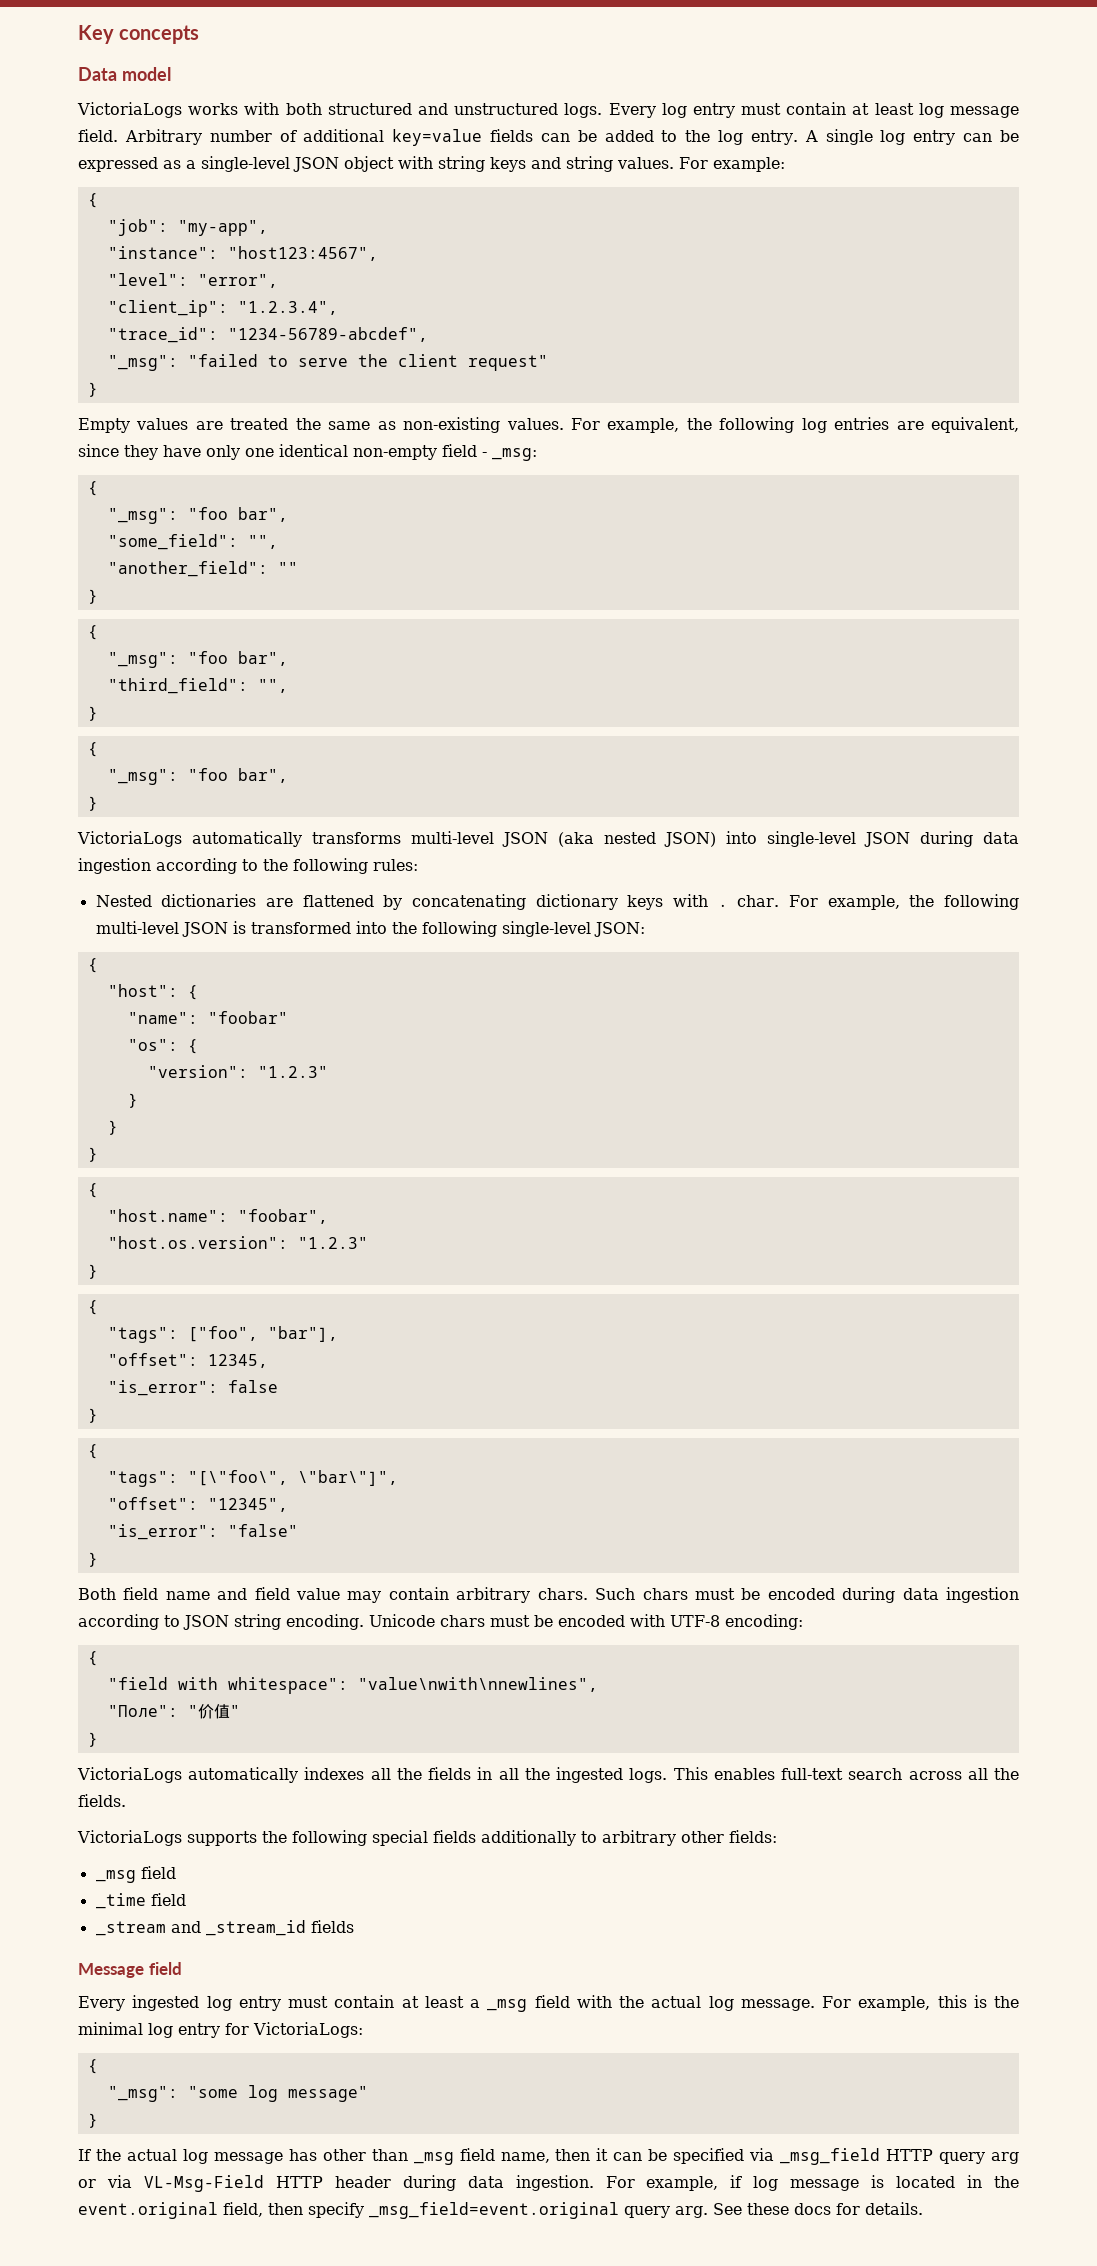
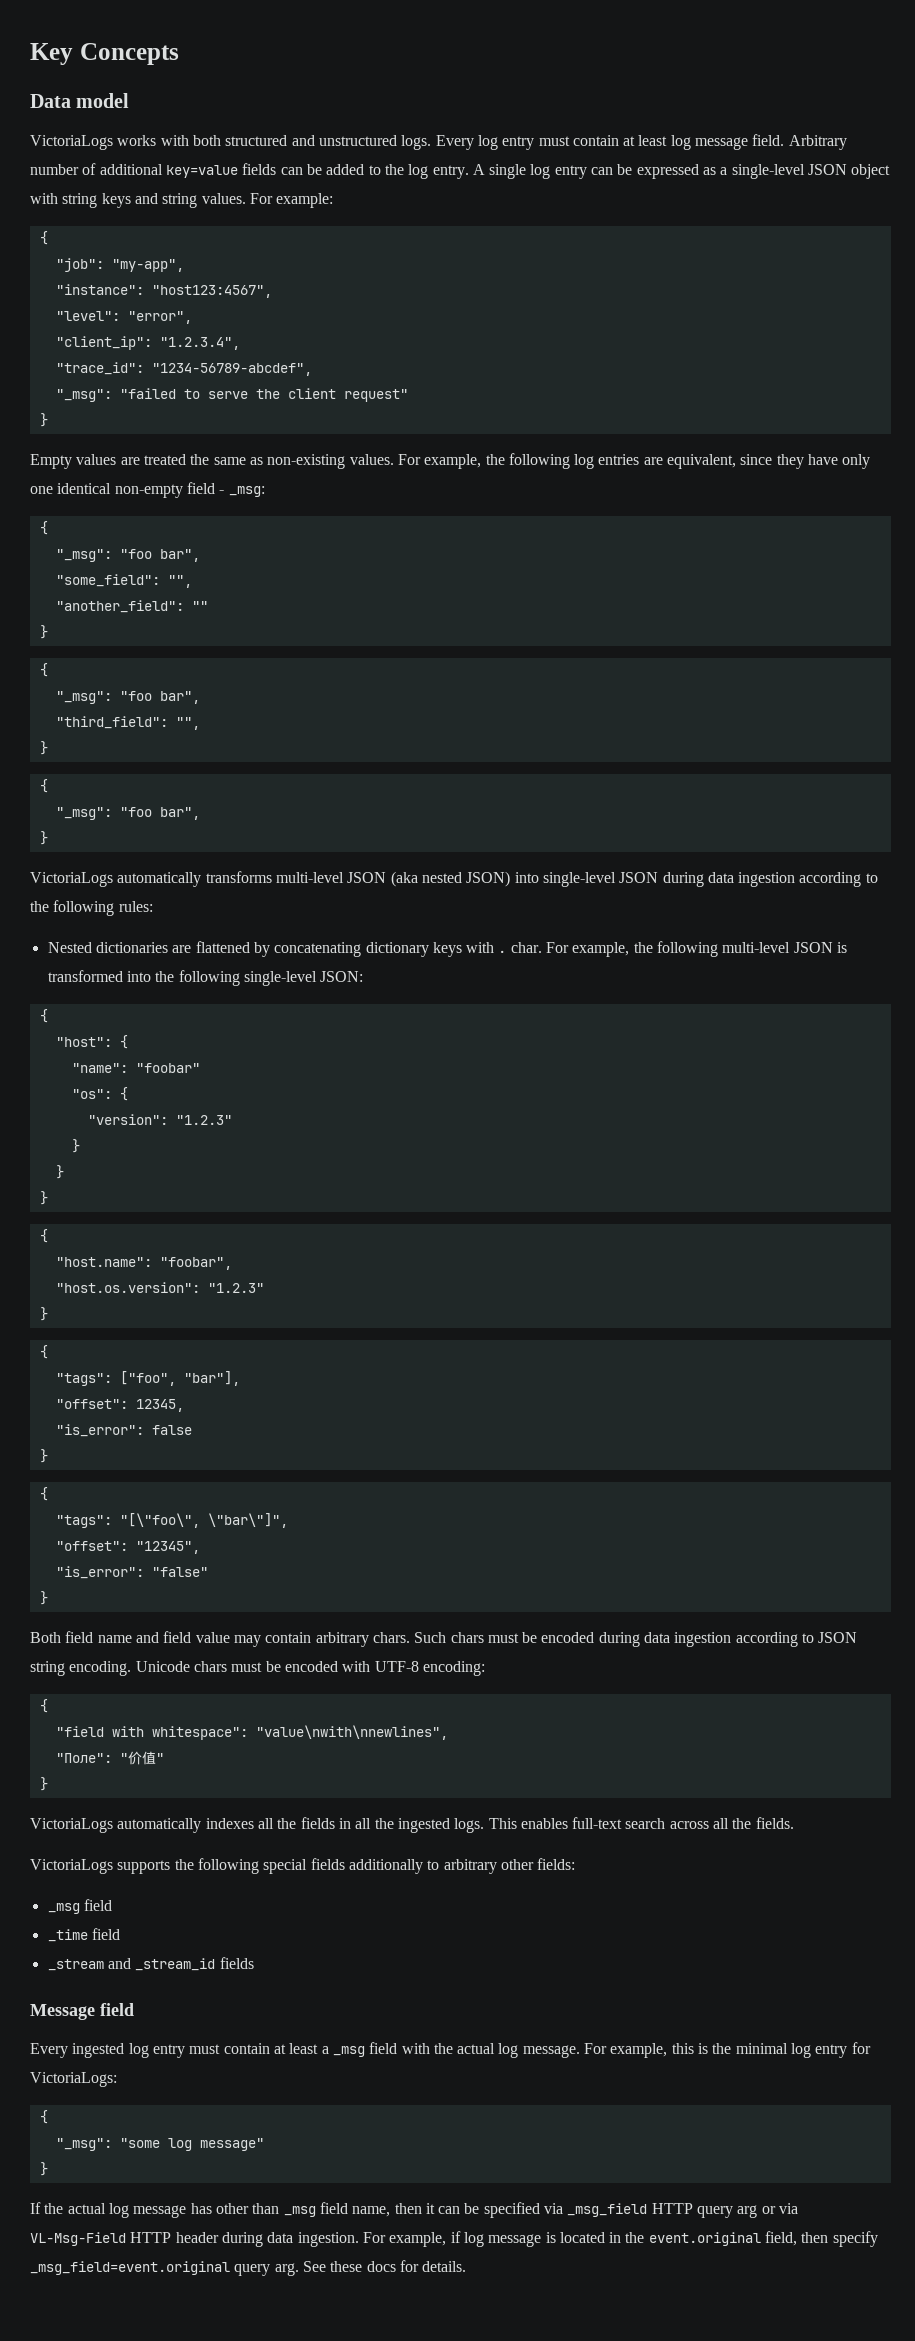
[119,25,200,44] concepts -> [79,43,179,65] Concepts

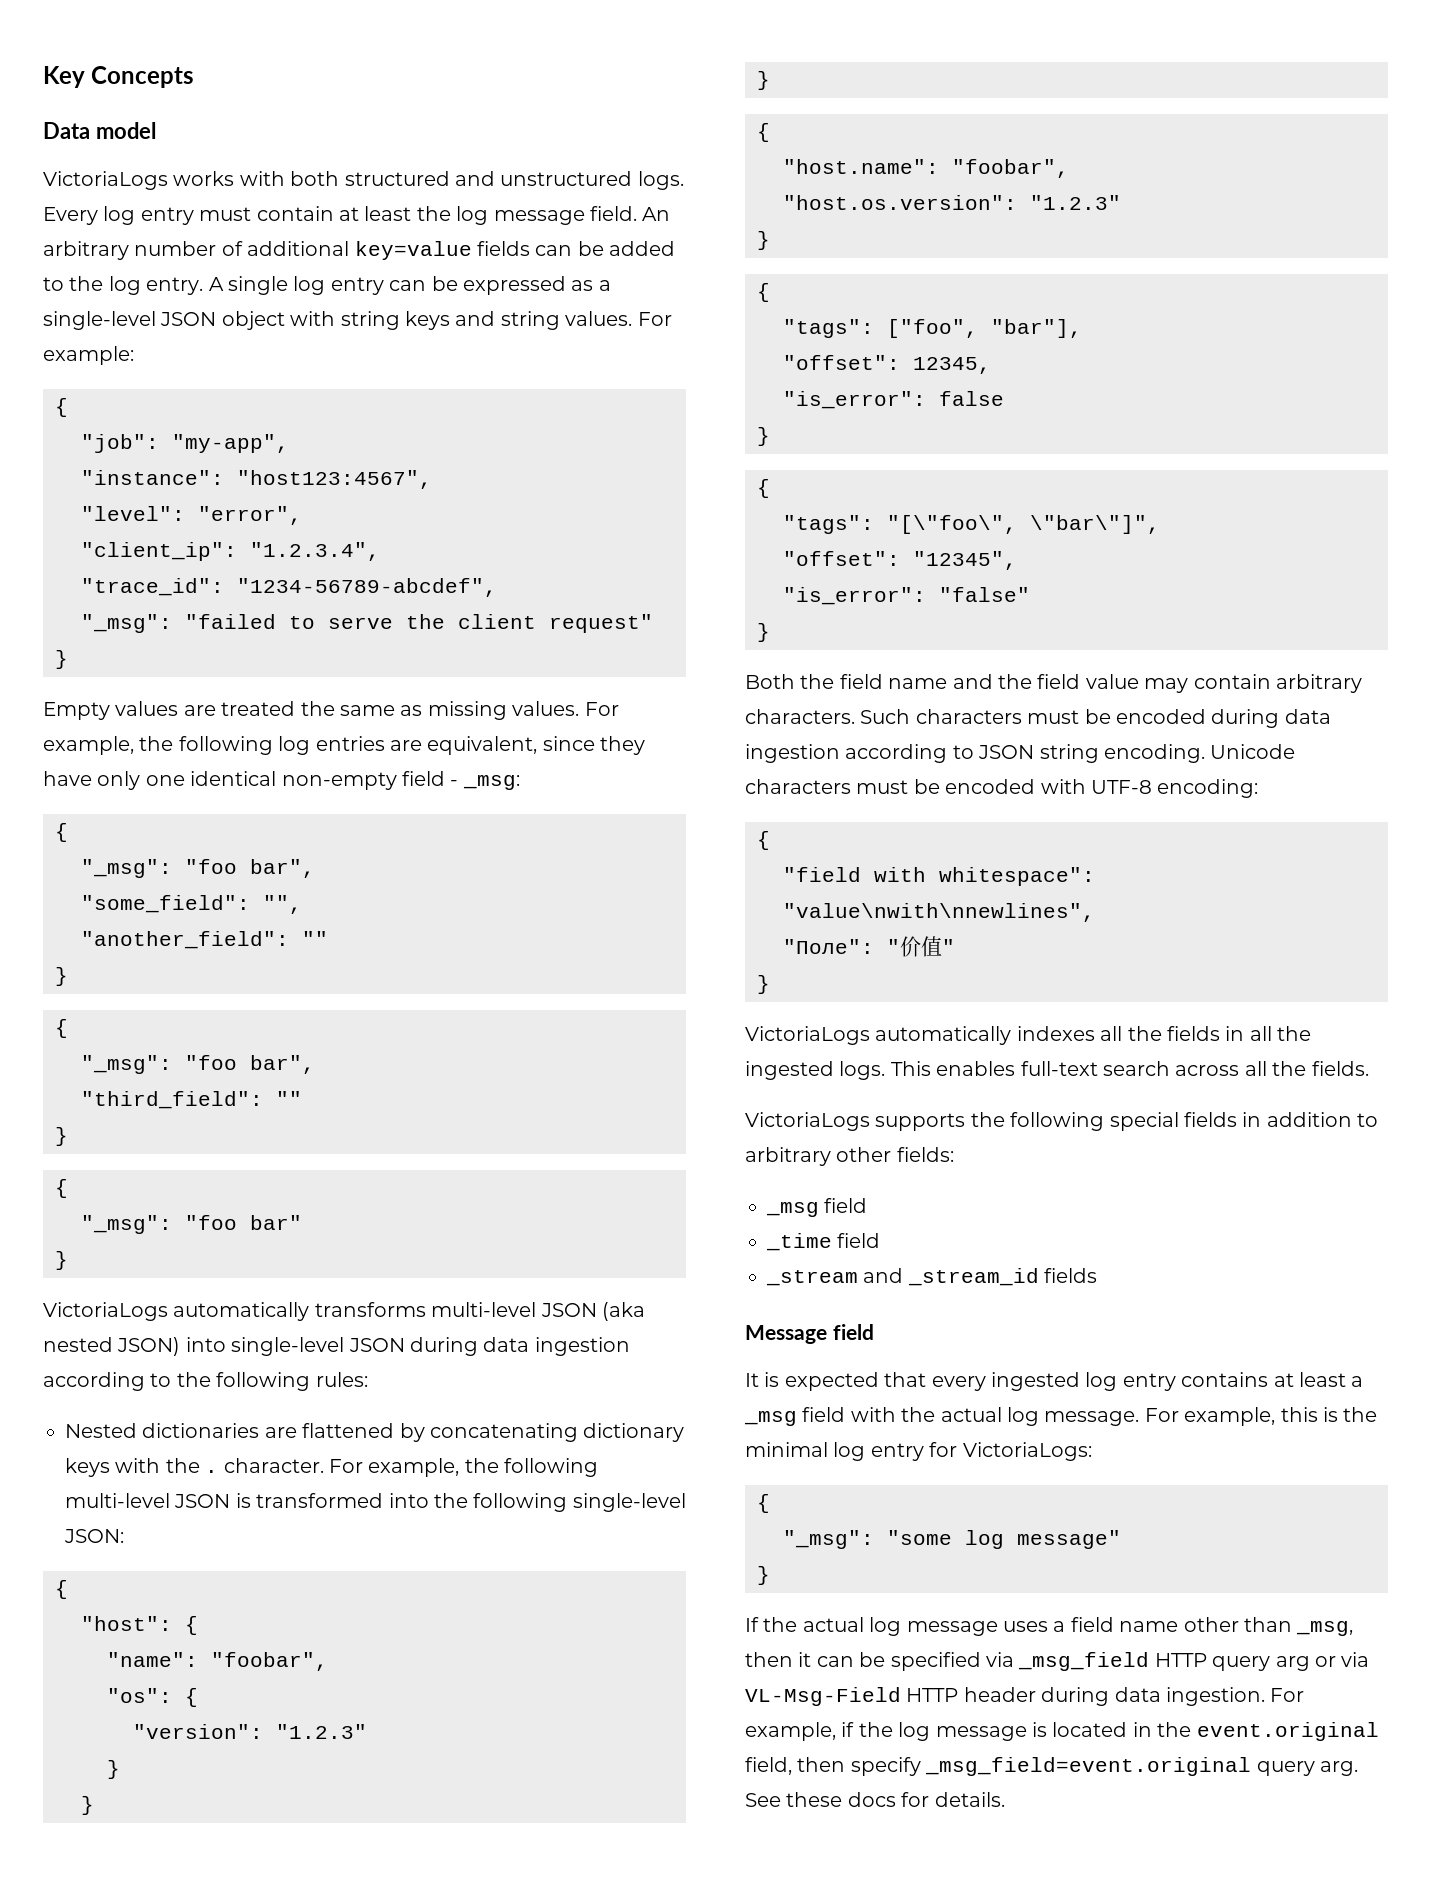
(668, 140) none -> [416,206,451,221] the
[788,135,847,150] Arbitrary -> [642,207,671,221] [43,241,129,260] An arbitrary
[267,454,346,469] non-existing -> [427,701,507,720] missing
[175,717,200,730] [39,741,48,755] [39,779,48,793] [55,807,200,820] "", // } // { // "_msg": "foo bar", -> [276,1091,302,1106] [55,1127,68,1146] [55,1179,68,1198] [81,1215,302,1234] "" // } // { // "_msg": "foo bar"
[498,942,542,953] . char. -> [165,1458,324,1473] the . character.
[135,1063,200,1073] "foobar" -> [211,1652,328,1671] "foobar",
(61, 1637) none -> [800,674,835,689] the
(159, 1637) none -> [998,674,1032,689] the
[372,1632,484,1643] chars. Such chars -> [745,709,1022,724] characters. Such characters
[193,1661,227,1672] chars -> [745,779,851,794] characters
[348,1859,423,1874] additionally -> [1242,1112,1352,1127] in addition
[30,2043,68,2058] Every -> [745,1372,986,1391] It is expected that every
[189,2043,270,2054] must contain -> [1181,1372,1269,1387] contains
[190,2202,391,2217] has other than _msg field name, -> [1003,1617,1354,1636] uses a field name other than _msg,
(461, 2237) none -> [858,1722,893,1737] the

